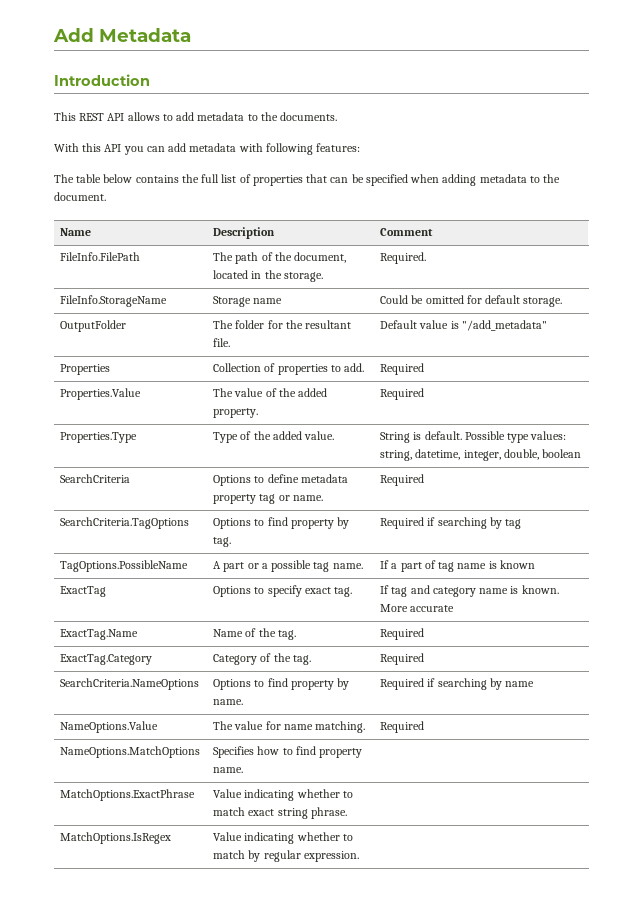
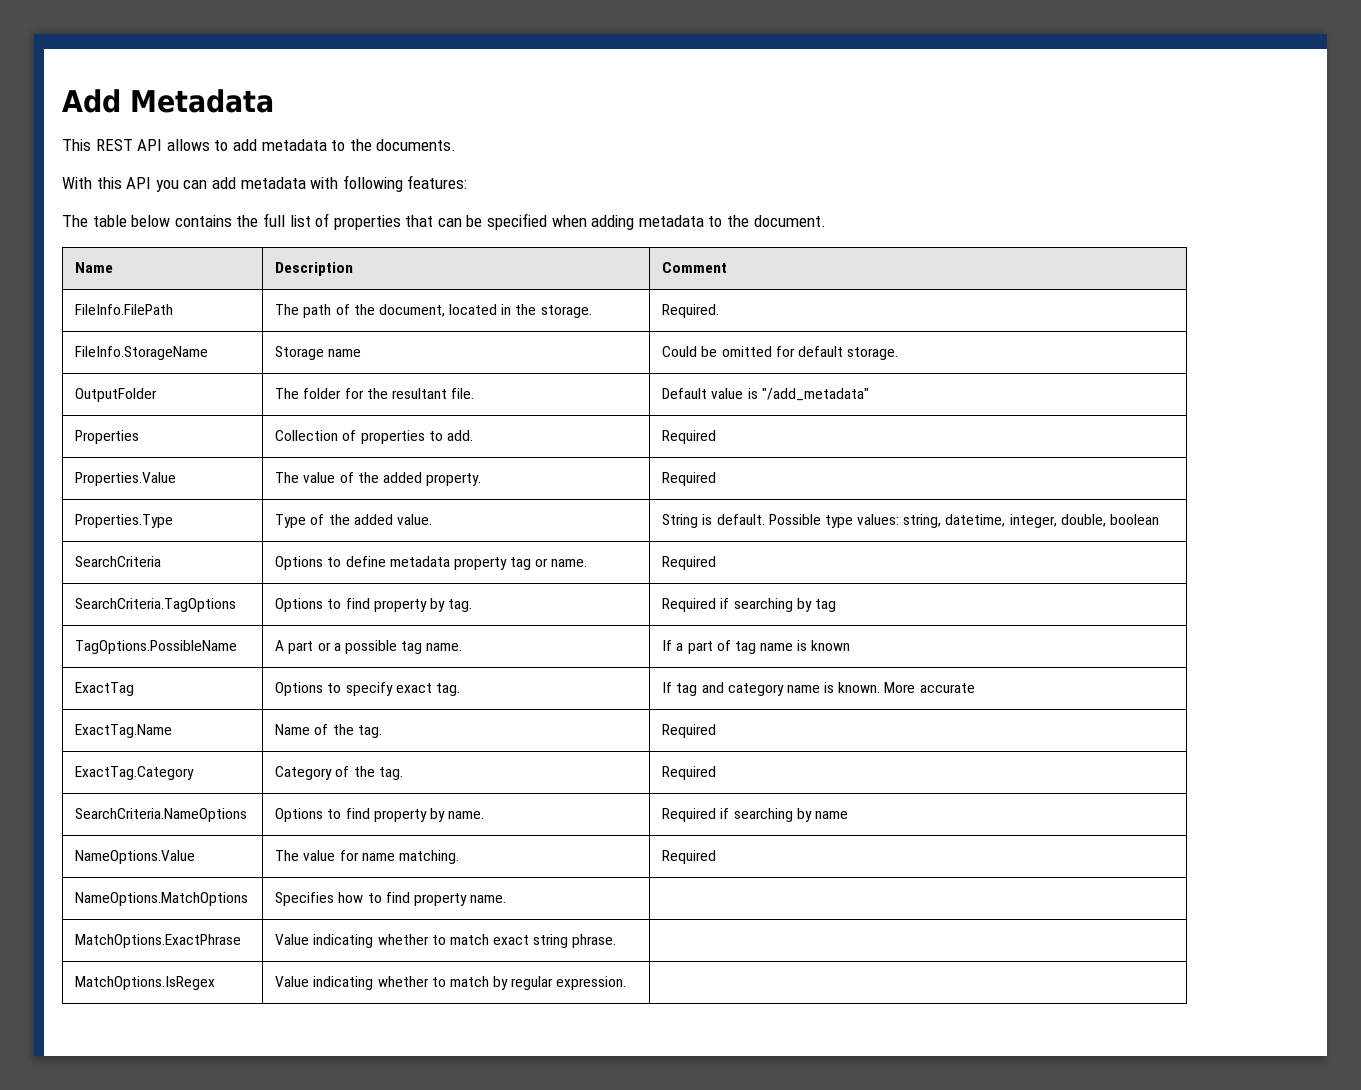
[54,74,150,86] // Introduction -> (274, 101) none

